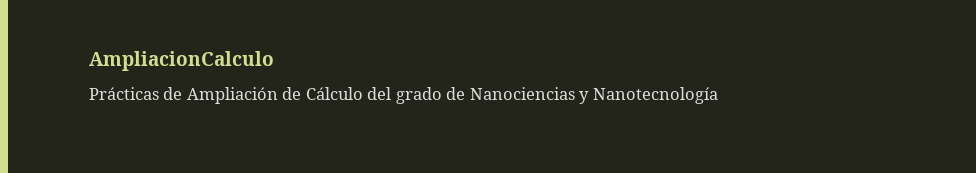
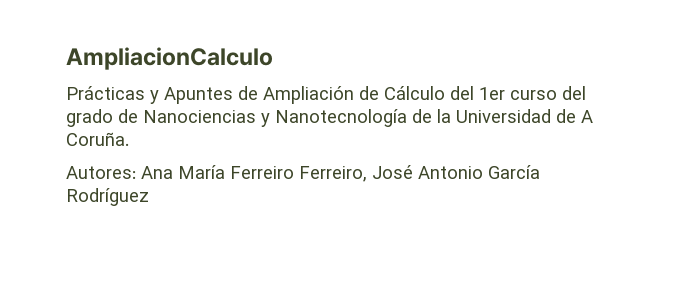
(159, 93) none -> [150,87,233,104] y Apuntes
(392, 93) none -> [479,86,586,100] 1er curso del
(718, 95) none -> [412,109,593,123] [66,132,129,146] [66,165,540,182] [66,188,149,206] de la Universidad de A Coruña. // Autores: Ana María Ferreiro Ferreiro, José Antonio García Rodríguez

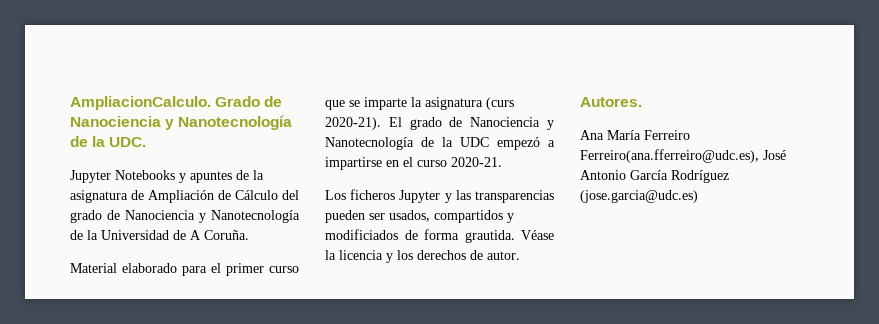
[66,47,273,70] [66,86,233,104] AmpliacionCalculo // Prácticas y Apuntes -> [70,96,283,110] [70,115,293,130] [70,136,147,147] [70,170,264,183] [70,190,128,203] AmpliacionCalculo. Grado de Nanociencia y Nanotecnología de la UDC. // Jupyter Notebooks y apuntes de la asignatura
[479,86,586,100] [66,109,256,127] 1er curso del grado de Nanociencias -> [70,210,195,223] grado de Nanociencia
[66,166,136,179] Autores: -> [70,263,299,276] [325,97,514,110] [325,117,554,130] [325,137,555,150] [325,157,502,170] [325,189,554,203] [325,210,514,223] [325,229,554,243] [325,250,520,263] [580,97,642,107] Material elaborado para el primer curso que se imparte la asignatura (curs 2020-21). El grado de Nanociencia y Nanotecnología de la UDC empezó a impartirse en el curso 2020-21. // Los ficheros Jupyter y las transparencias pueden ser usados, compartidos y modificiados de forma grautida. Véase la licencia y los derechos de autor. // Autores. //
[299,166,367,182] Ferreiro, -> [580,149,759,163] Ferreiro(ana.fferreiro@udc.es),
(149, 197) none -> [580,190,698,203] (jose.garcia@udc.es)

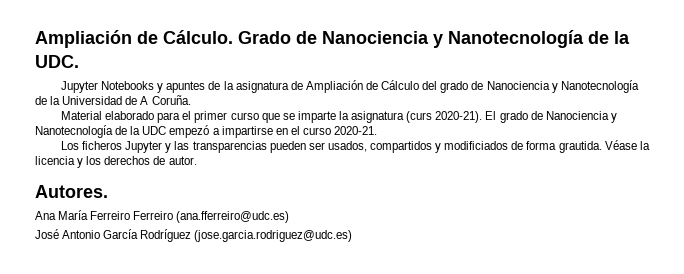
[70,96,211,110] AmpliacionCalculo. -> [35,30,233,48] Ampliación de Cálculo.
[580,149,759,163] Ferreiro(ana.fferreiro@udc.es), -> [133,211,290,223] Ferreiro (ana.fferreiro@udc.es) //
[580,190,698,203] (jose.garcia@udc.es) -> [194,230,353,242] (jose.garcia.rodriguez@udc.es)

